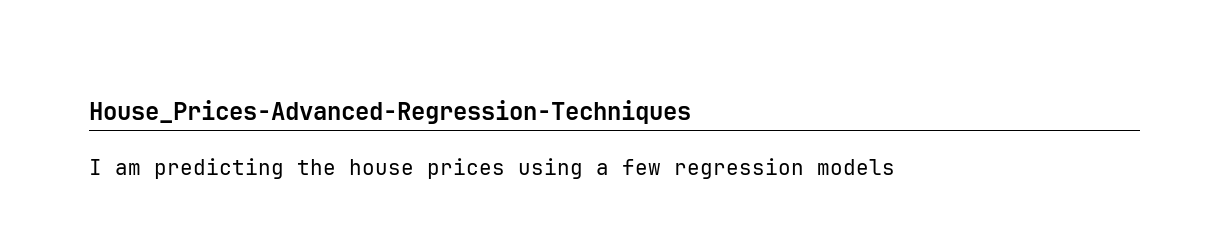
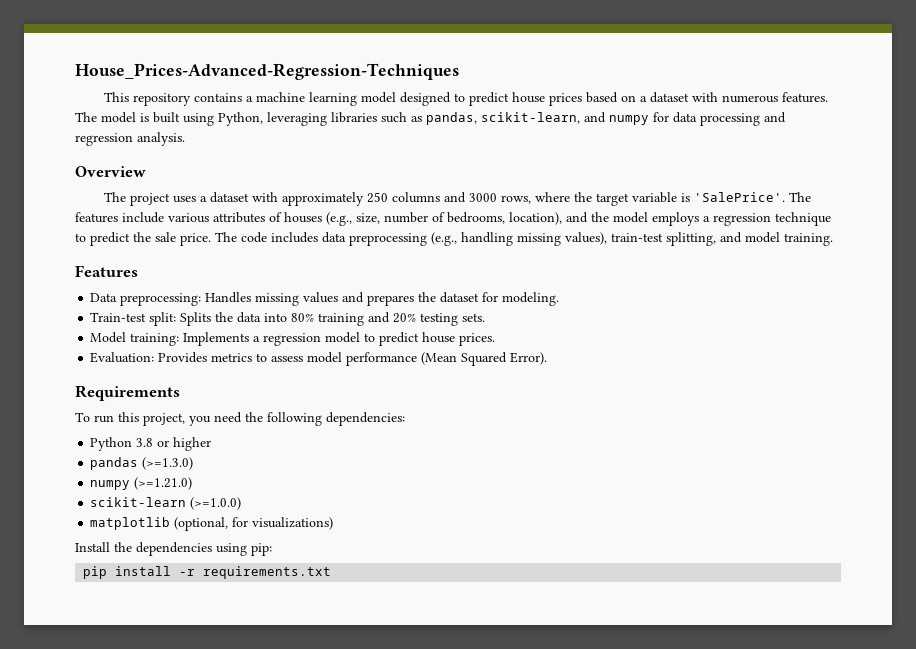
[89,158,895,179] I am predicting the house prices using a few regression models -> [104,92,829,106] [75,112,786,126] [75,132,185,146] [75,166,146,177] [104,192,812,206] [75,212,831,226] [75,232,833,246] [75,265,138,277] [90,292,560,306] [90,312,486,326] [90,332,496,346] [90,352,548,366] [75,385,180,401] [75,412,405,426] [90,437,212,451] [90,457,194,470] [90,477,193,490] [90,497,242,510] [90,517,334,531] [75,542,272,556] [83,566,332,579] This repository contains a machine learning model designed to predict house prices based on a dataset with numerous features. The model is built using Python, leveraging libraries such as pandas, scikit-learn, and numpy for data processing and regression analysis. // Overview // The project uses a dataset with approximately 250 columns and 3000 rows, where the target variable is 'SalePrice'. The features include various attributes of houses (e.g., size, number of bedrooms, location), and the model employs a regression technique to predict the sale price. The code includes data preprocessing (e.g., handling missing values), train-test splitting, and model training. // Features // Data preprocessing: Handles missing values and prepares the dataset for modeling. // Train-test split: Splits the data into 80% training and 20% testing sets. // Model training: Implements a regression model to predict house prices. // Evaluation: Provides metrics to assess model performance (Mean Squared Error). // Requirements // To run this project, you need the following dependencies: // Python 3.8 or higher // pandas (>=1.3.0) // numpy (>=1.21.0) // scikit-learn (>=1.0.0) // matplotlib (optional, for visualizations) // Install the dependencies using pip: // pip install -r requirements.txt

